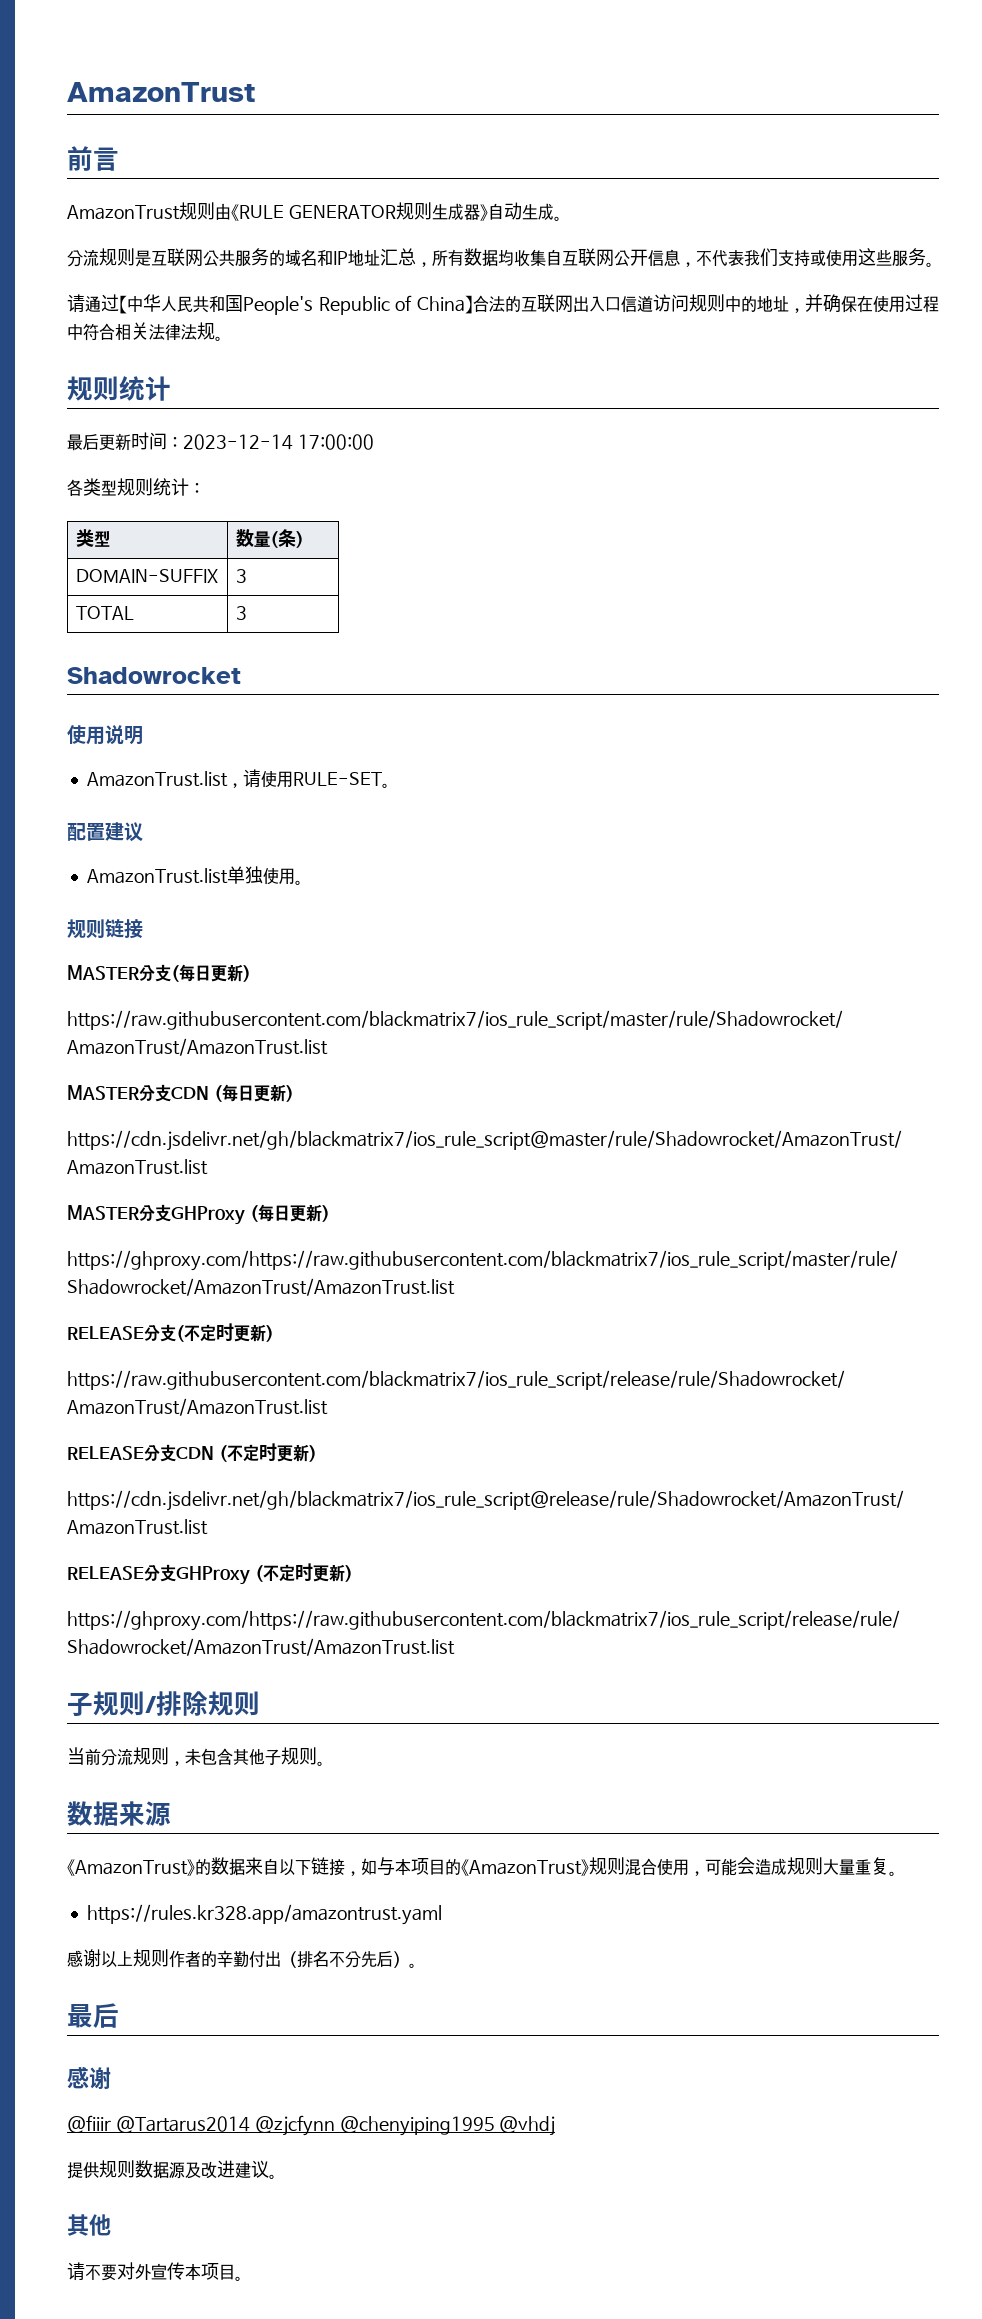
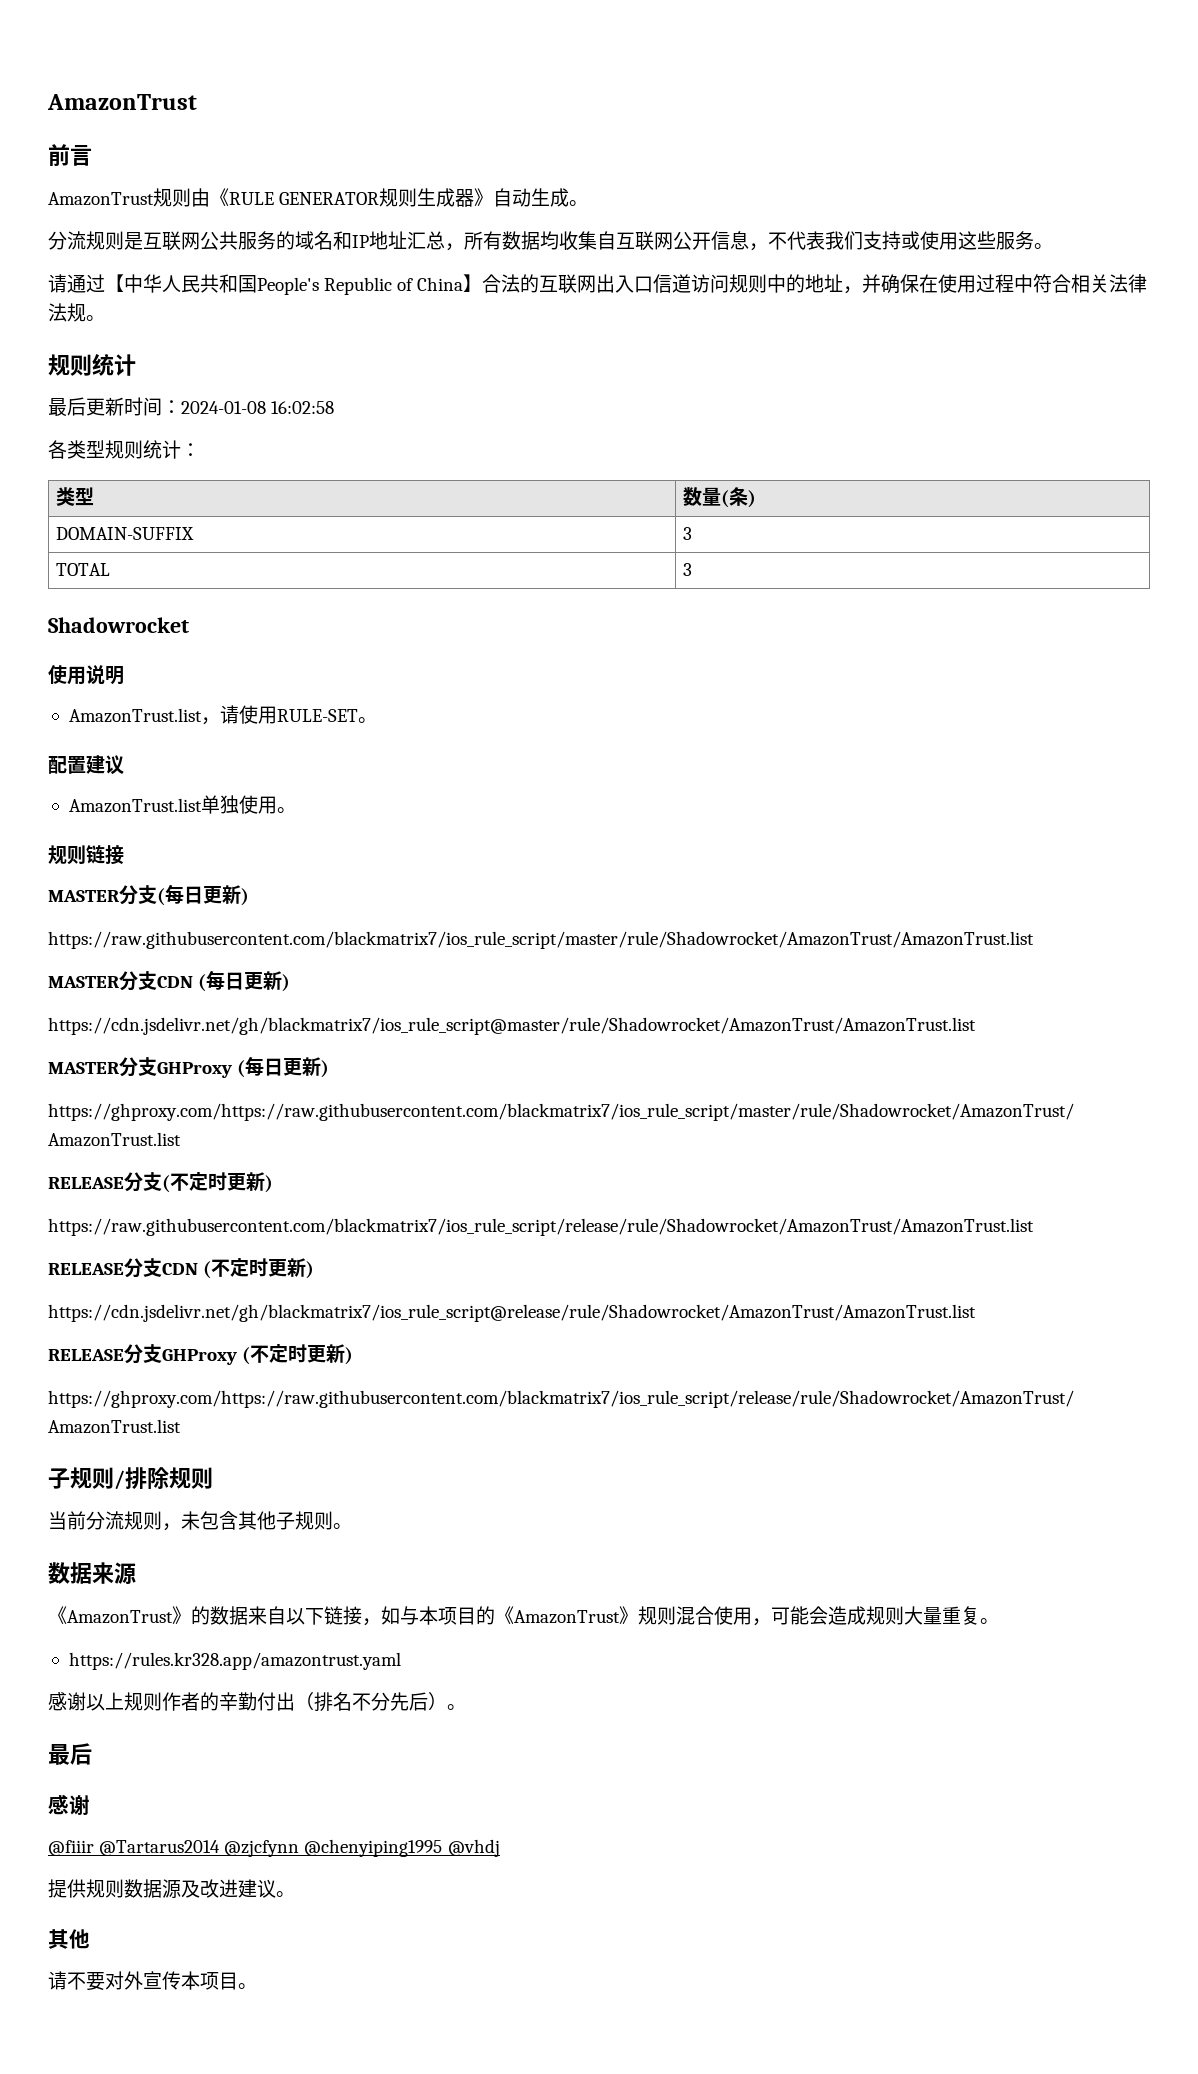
[183,434,374,450] 2023-12-14 17:00:00 -> [181,401,335,414] 2024-01-08 16:02:58

